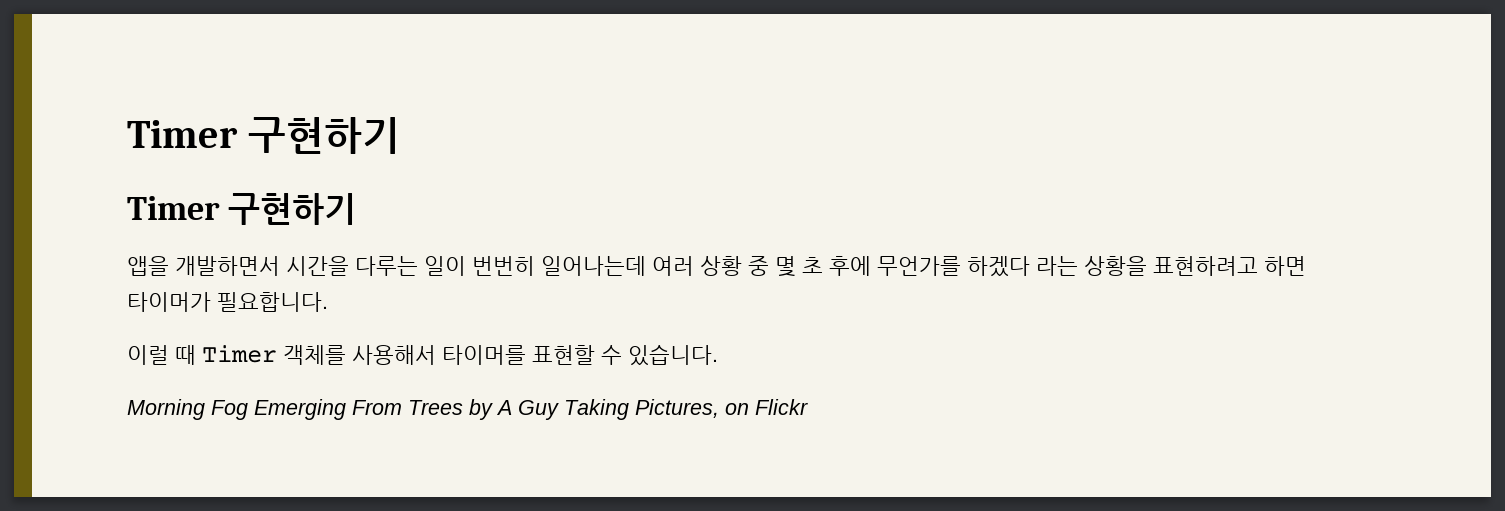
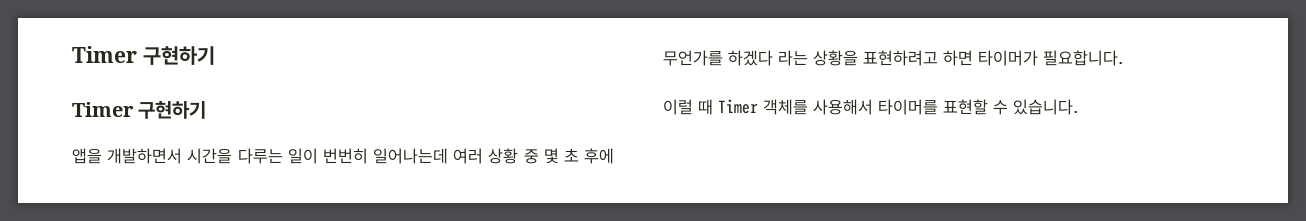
[127,399,808,420] // Morning Fog Emerging From Trees by A Guy Taking Pictures, on Flickr -> (1078, 107) none

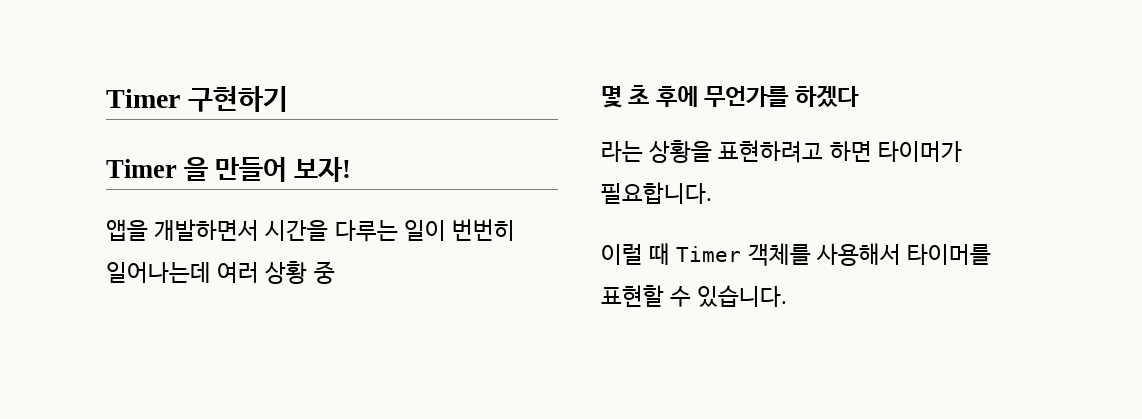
[138,101,207,119] 구현하기 -> [184,157,352,182] 을 만들어 보자!
(539, 156) none -> (335, 272) //
(773, 58) none -> (859, 96) //

